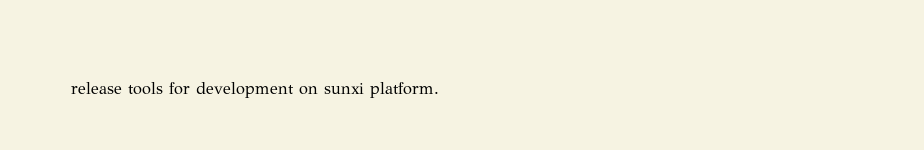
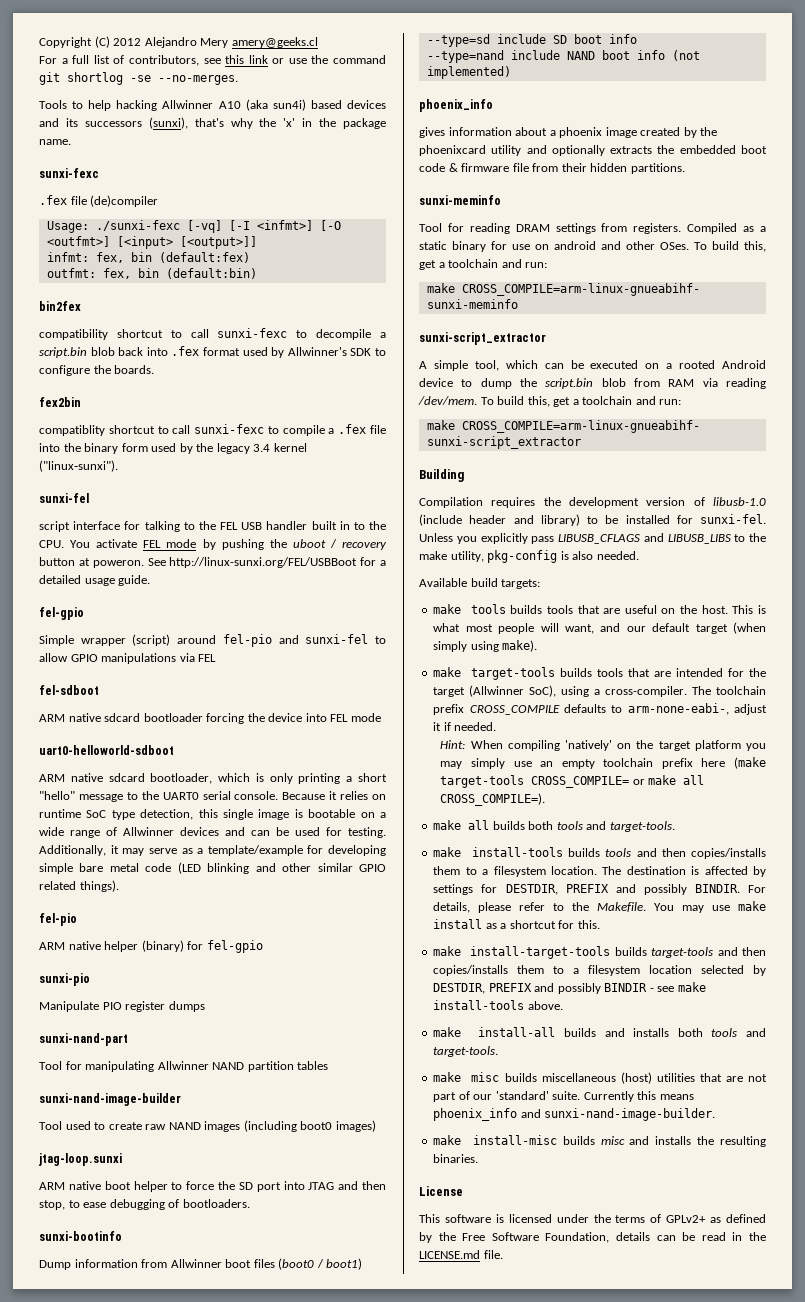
[71,82,439,98] release tools for development on sunxi platform. -> [39,36,318,48] [39,55,386,66] [39,72,238,85] [39,99,386,111] [39,117,386,129] [39,139,71,145] [39,168,99,178] [39,195,159,207] [46,220,341,233] [46,236,257,249] [46,252,250,263] [46,268,257,279] [39,301,81,311] [39,328,386,340] [39,346,386,358] [39,365,155,376] [39,397,81,407] [39,424,386,436] [39,443,307,454] [39,460,118,472] [39,493,89,503] [39,521,386,532] [39,539,387,550] [39,557,386,568] [39,575,151,586] [39,607,84,620] [39,634,387,647] [39,653,217,664] [39,685,99,695] [39,713,381,724] [39,745,174,755] [39,773,387,784] [39,791,386,802] [39,809,386,820] [39,827,386,838] [39,845,386,856] [39,862,387,874] [39,880,119,892] [39,913,77,926] [39,940,263,953] [39,973,90,986] [39,1001,205,1012] [39,1033,128,1046] [39,1061,329,1072] [39,1093,181,1106] [39,1120,376,1132] [39,1153,122,1166] [39,1181,386,1192] [39,1199,250,1210] [39,1231,122,1241] [39,1258,363,1270] [426,34,637,47] [426,50,700,63] [426,66,511,79] [419,99,493,112] [419,127,718,138] [419,145,767,156] [419,163,685,174] [419,195,501,205] [419,223,767,234] [419,241,766,252] [419,259,548,270] [426,283,700,296] [426,299,518,309] [419,332,546,345] [419,360,766,371] [419,378,766,389] [418,396,682,407] [426,420,700,433] [426,436,581,449] [419,469,464,482] [419,497,766,508] [419,514,766,526] [419,533,766,544] [419,550,639,563] [419,578,541,589] [433,604,766,614] [433,622,766,634] [433,640,538,652] [433,667,766,680] [433,685,766,697] [433,703,767,715] [433,722,497,731] [440,740,766,751] [440,757,766,769] [440,775,705,788] [440,793,546,806] [433,820,675,832] [433,847,766,859] [433,866,766,877] [433,884,766,895] [433,901,766,913] [433,919,600,929] [433,946,766,959] [433,965,766,976] [433,982,706,994] [433,1000,563,1010] [433,1027,766,1037] [433,1046,499,1057] [433,1072,767,1084] [433,1091,694,1102] [433,1108,716,1121] [433,1135,766,1147] [433,1154,479,1163] [419,1186,463,1196] [419,1214,766,1223] [419,1232,766,1243] [419,1250,503,1259] Copyright (C) 2012 Alejandro Mery amery@geeks.cl // For a full list of contributors, see this link or use the command git shortlog -se --no-merges. // Tools to help hacking Allwinner A10 (aka sun4i) based devices and its successors (sunxi), that's why the 'x' in the package name. // sunxi-fexc // .fex file (de)compiler // Usage: ./sunxi-fexc [-vq] [-I <infmt>] [-O <outfmt>] [<input> [<output>]] // infmt: fex, bin (default:fex) // outfmt: fex, bin (default:bin) // bin2fex // compatibility shortcut to call sunxi-fexc to decompile a script.bin blob back into .fex format used by Allwinner's SDK to configure the boards. // fex2bin // compatiblity shortcut to call sunxi-fexc to compile a .fex file into the binary form used by the legacy 3.4 kernel ("linux‑sunxi"). // sunxi-fel // script interface for talking to the FEL USB handler built in to the CPU. You activate FEL mode by pushing the uboot / recovery button at poweron. See http://linux-sunxi.org/FEL/USBBoot for a detailed usage guide. // fel-gpio // Simple wrapper (script) around fel-pio and sunxi-fel to allow GPIO manipulations via FEL // fel-sdboot // ARM native sdcard bootloader forcing the device into FEL mode // uart0-helloworld-sdboot // ARM native sdcard bootloader, which is only printing a short "hello" message to the UART0 serial console. Because it relies on runtime SoC type detection, this single image is bootable on a wide range of Allwinner devices and can be used for testing. Additionally, it may serve as a template/example for developing simple bare metal code (LED blinking and other similar GPIO related things). // fel-pio // ARM native helper (binary) for fel-gpio // sunxi-pio // Manipulate PIO register dumps // sunxi-nand-part // Tool for manipulating Allwinner NAND partition tables // sunxi-nand-image-builder // Tool used to create raw NAND images (including boot0 images) // jtag-loop.sunxi // ARM native boot helper to force the SD port into JTAG and then stop, to ease debugging of bootloaders. // sunxi-bootinfo // Dump information from Allwinner boot files (boot0 / boot1) // --type=sd include SD boot info // --type=nand include NAND boot info (not implemented) // phoenix_info // gives information about a phoenix image created by the phoenixcard utility and optionally extracts the embedded boot code & firmware file from their hidden partitions. // sunxi-meminfo // Tool for reading DRAM settings from registers. Compiled as a static binary for use on android and other OSes. To build this, get a toolchain and run: // make CROSS_COMPILE=arm-linux-gnueabihf- sunxi-meminfo // sunxi-script_extractor // A simple tool, which can be executed on a rooted Android device to dump the script.bin blob from RAM via reading /dev/mem. To build this, get a toolchain and run: // make CROSS_COMPILE=arm-linux-gnueabihf- sunxi-script_extractor // Building // Compilation requires the development version of libusb-1.0 (include header and library) to be installed for sunxi-fel. Unless you explicitly pass LIBUSB_CFLAGS and LIBUSB_LIBS to the make utility, pkg-config is also needed. // Available build targets: // make tools builds tools that are useful on the host. This is what most people will want, and our default target (when simply using make). // make target-tools builds tools that are intended for the target (Allwinner SoC), using a cross-compiler. The toolchain prefix CROSS_COMPILE defaults to arm-none-eabi-, adjust it if needed. // Hint: When compiling 'natively' on the target platform you may simply use an empty toolchain prefix here (make target-tools CROSS_COMPILE= or make all CROSS_COMPILE=). // make all builds both tools and target-tools. // make install-tools builds tools and then copies/installs them to a filesystem location. The destination is affected by settings for DESTDIR, PREFIX and possibly BINDIR. For details, please refer to the Makefile. You may use make install as a shortcut for this. // make install-target-tools builds target-tools and then copies/installs them to a filesystem location selected by DESTDIR, PREFIX and possibly BINDIR - see make install-tools above. // make install-all builds and installs both tools and target-tools. // make misc builds miscellaneous (host) utilities that are not part of our 'standard' suite. Currently this means phoenix_info and sunxi-nand-image-builder. // make install-misc builds misc and installs the resulting binaries. // License // This software is licensed under the terms of GPLv2+ as defined by the Free Software Foundation, details can be read in the LICENSE.md file.

